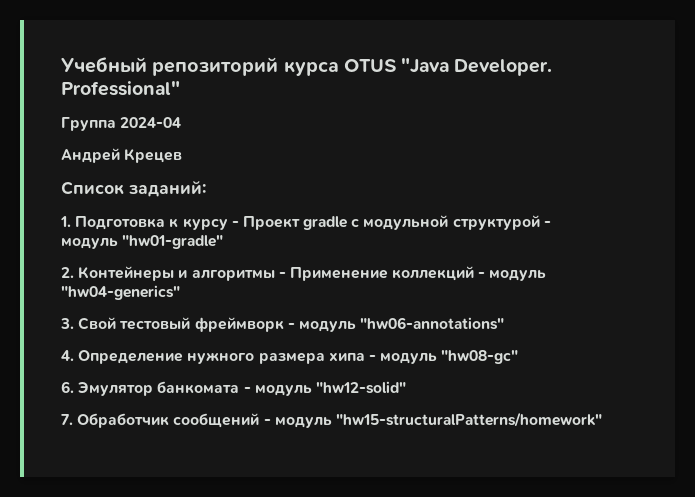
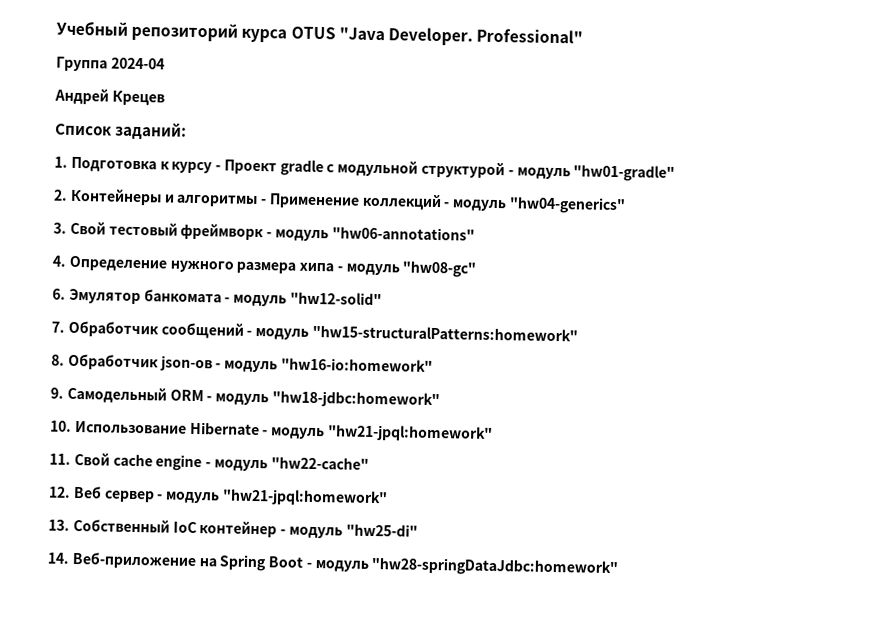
[335,412,602,427] "hw15-structuralPatterns/homework" -> [311,324,578,342] [51,353,433,373] [50,386,440,409] [50,420,493,442] [49,452,369,472] [48,485,388,507] [48,518,418,539] [47,551,619,578] "hw15-structuralPatterns:homework" // 8. Обработчик json-ов - модуль "hw16-io:homework" // 9. Самодельный ORM - модуль "hw18-jdbc:homework" // 10. Использование Hibernate - модуль "hw21-jpql:homework" // 11. Свой cache engine - модуль "hw22-cache" // 12. Веб сервер - модуль "hw21-jpql:homework" // 13. Собственный IoC контейнер - модуль "hw25-di" // 14. Веб-приложение на Spring Boot - модуль "hw28-springDataJdbc:homework"

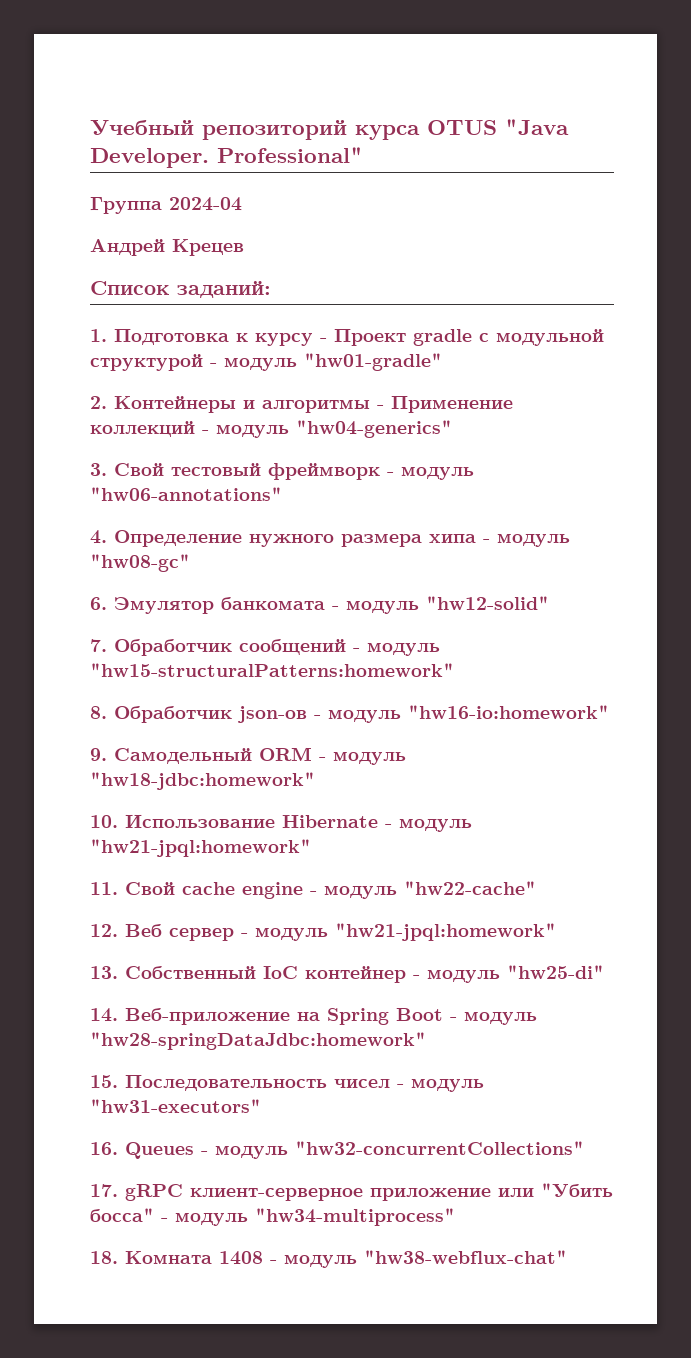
(619, 567) none -> [90,1075,484,1092] [90,1099,261,1113] [90,1141,584,1159] [90,1183,613,1201] [90,1208,455,1226] [90,1250,567,1268] // 15. Последовательность чисел - модуль "hw31-executors" // 16. Queues - модуль "hw32-concurrentCollections" // 17. gRPC клиент-серверное приложение или "Убить босса" - модуль "hw34-multiprocess" // 18. Комната 1408 - модуль "hw38-webflux-chat"

